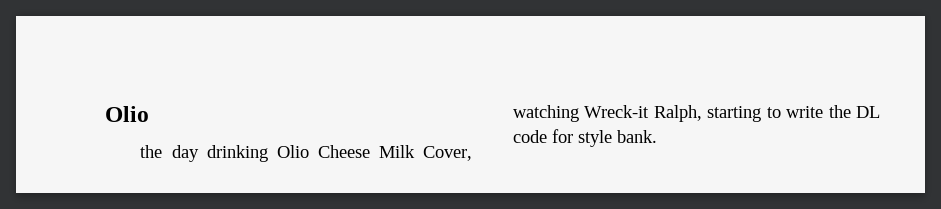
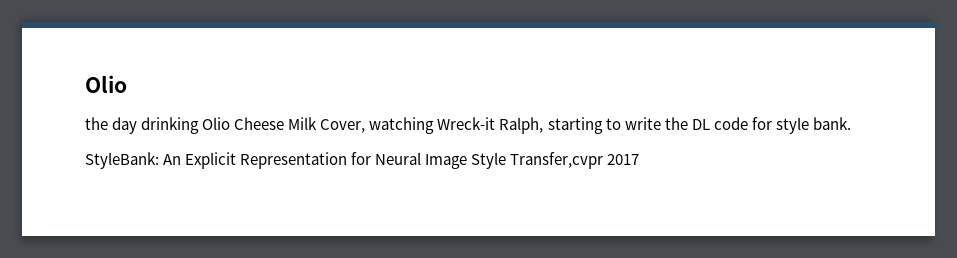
(657, 136) none -> [85,152,640,169] // StyleBank: An Explicit Representation for Neural Image Style Transfer,cvpr 2017

